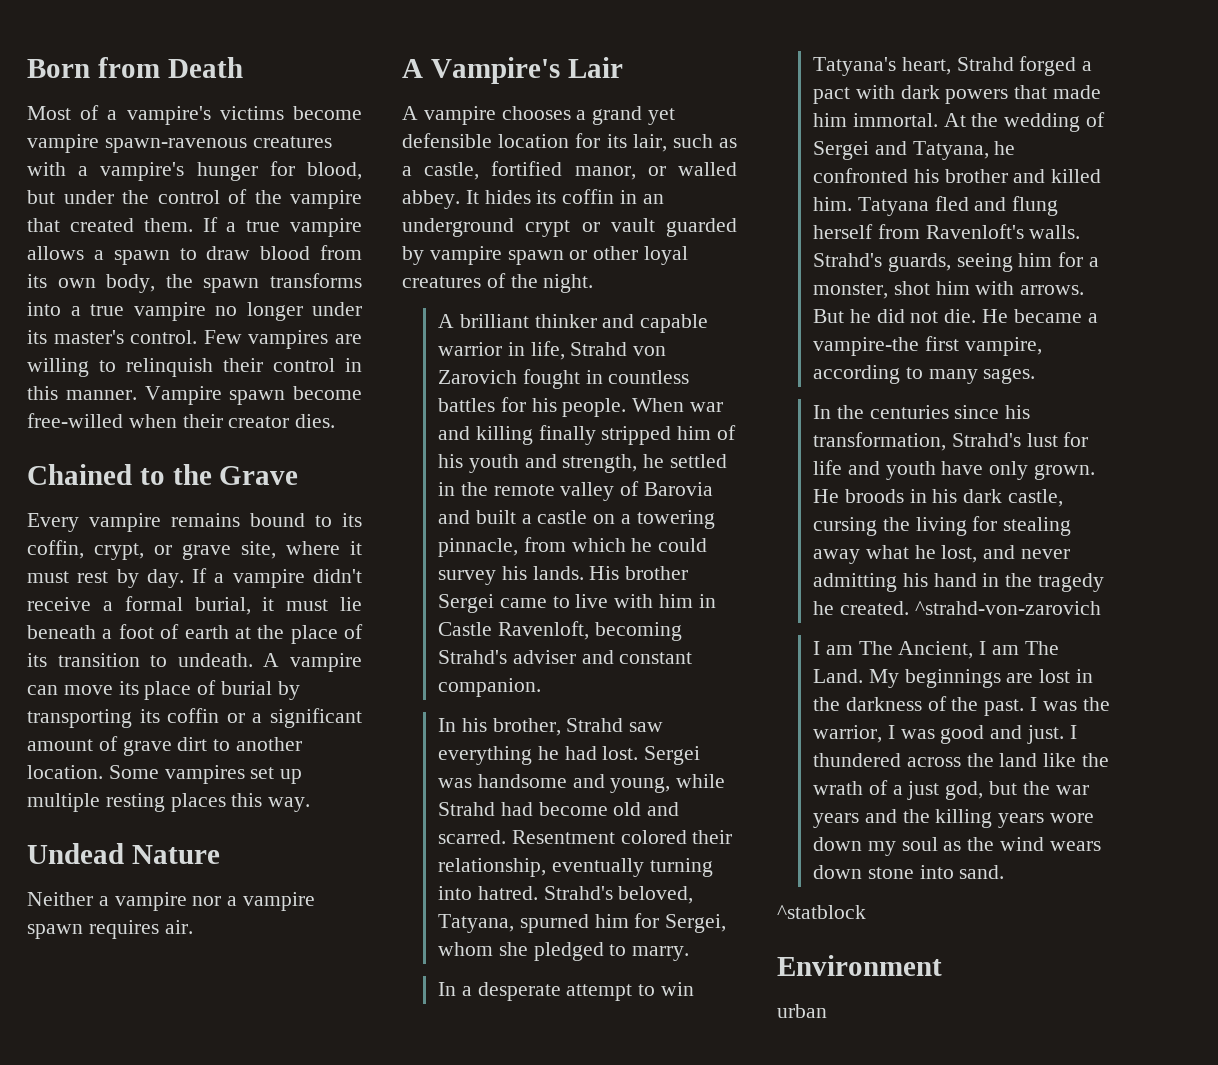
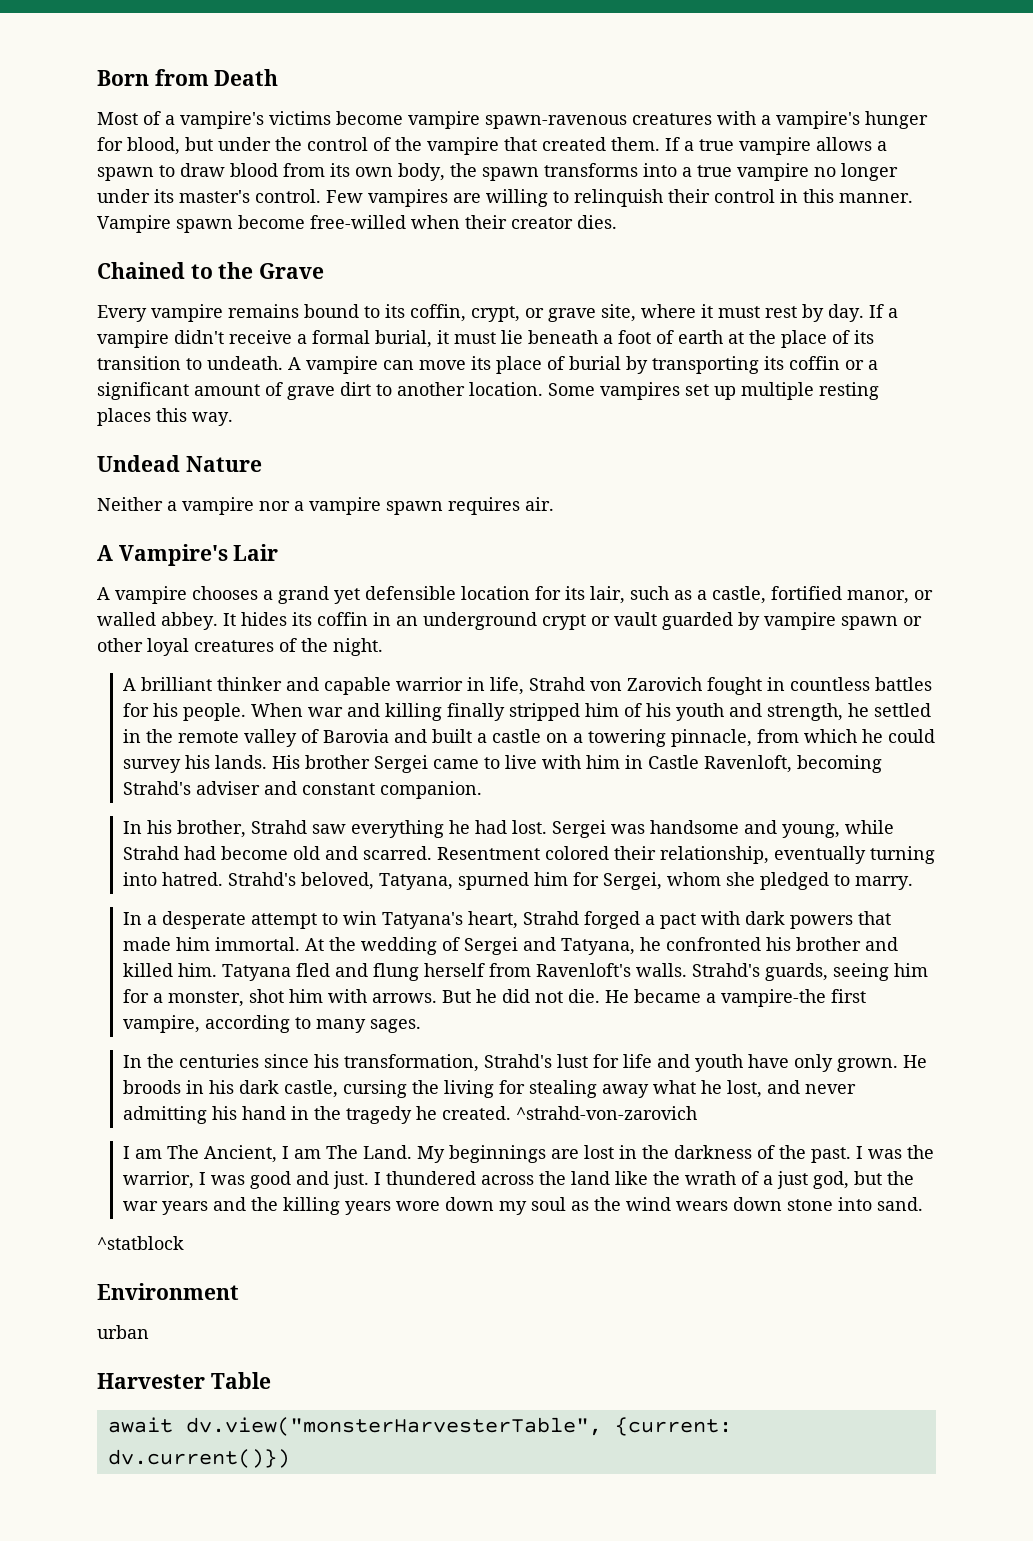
(827, 1011) none -> [97,1372,271,1389] [107,1417,732,1436] [107,1449,290,1468] // Harvester Table // await dv.view("monsterHarvesterTable", {current: dv.current()})

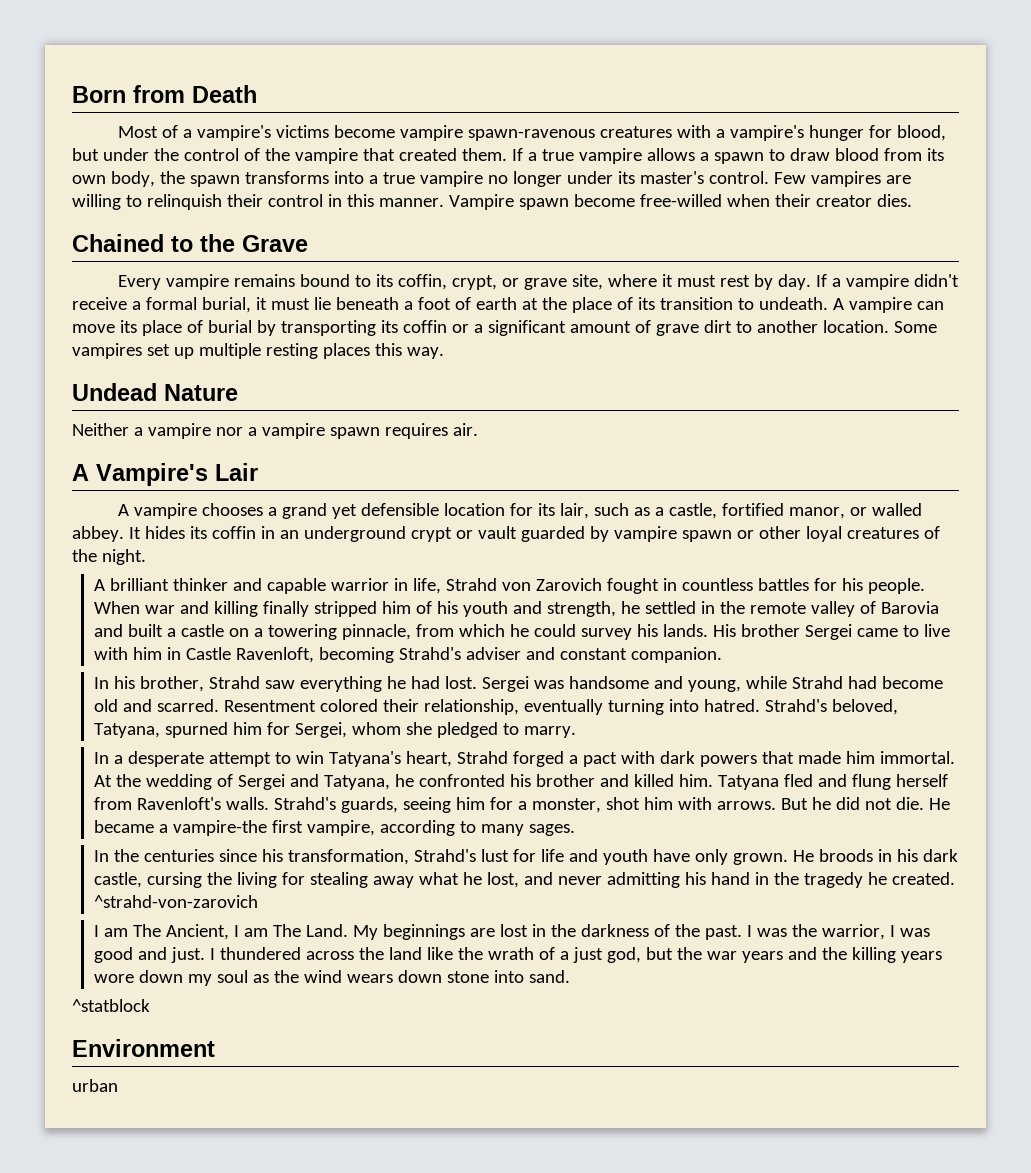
[97,1372,271,1389] [107,1417,732,1436] [107,1449,290,1468] // Harvester Table // await dv.view("monsterHarvesterTable", {current: dv.current()}) -> (118, 1085) none

